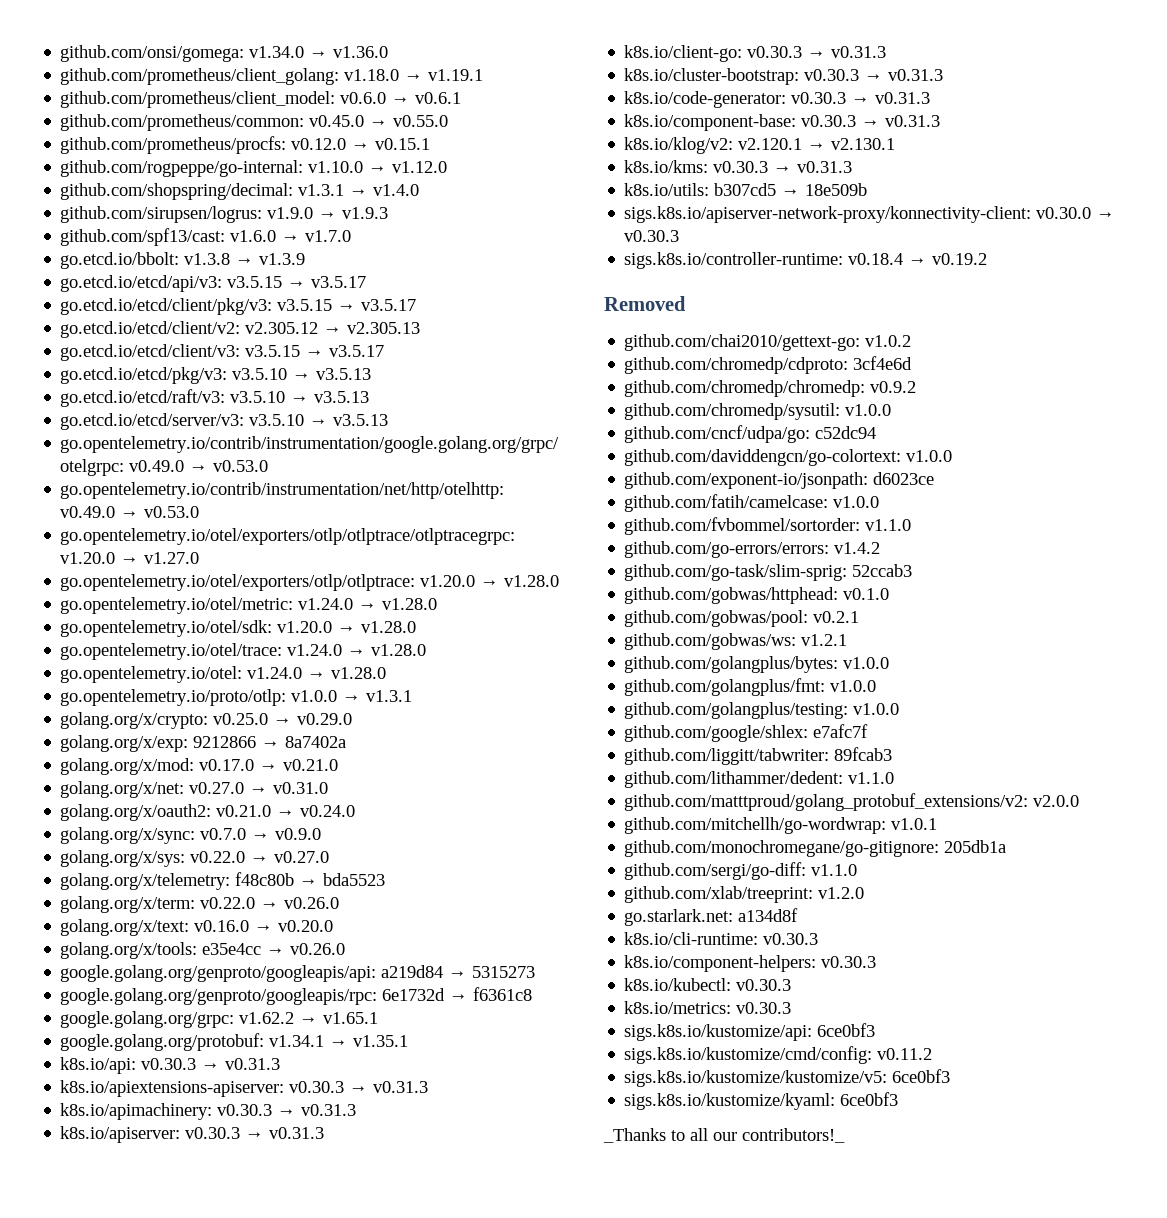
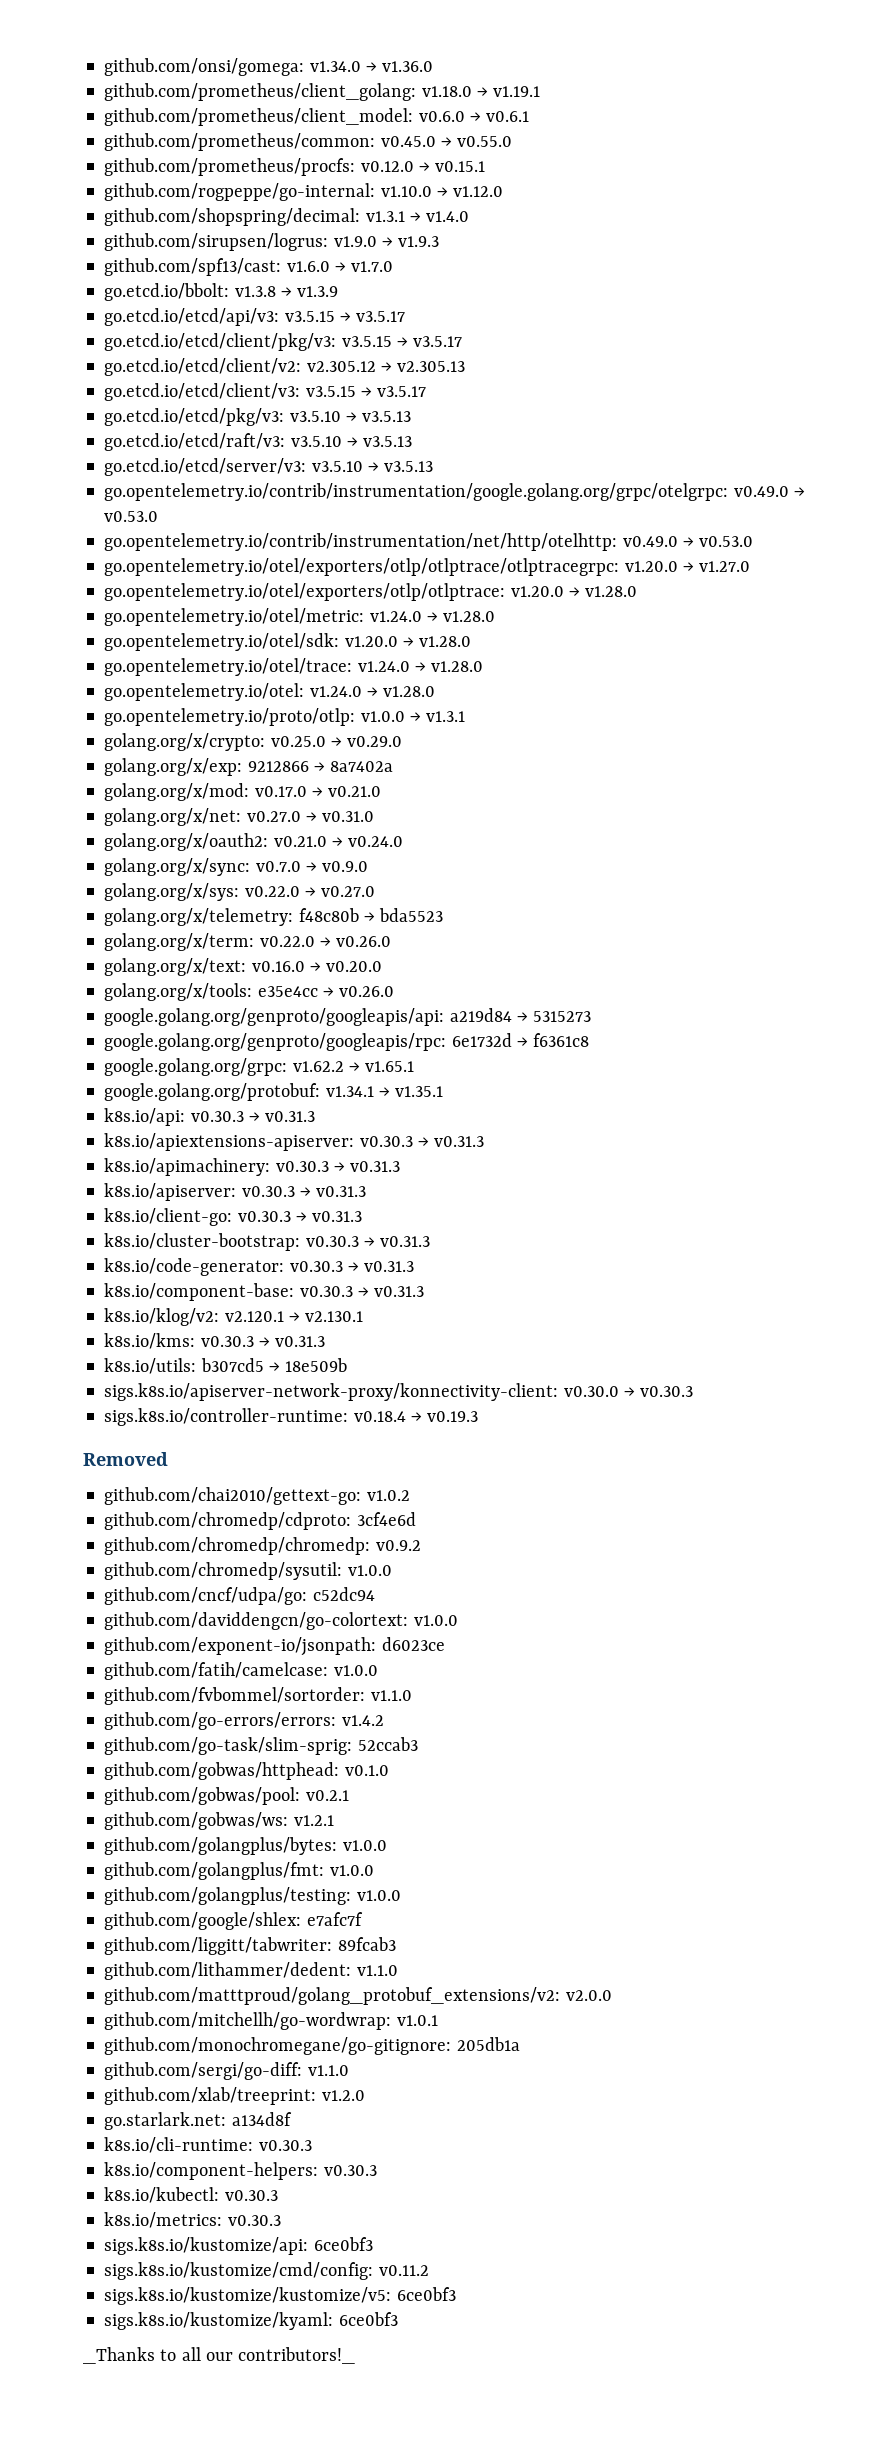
[932,253,988,265] v0.19.2 -> [427,1411,479,1422] v0.19.3

